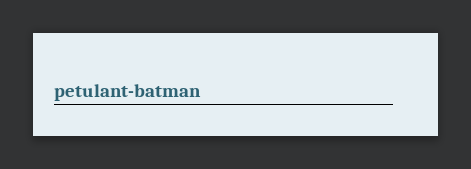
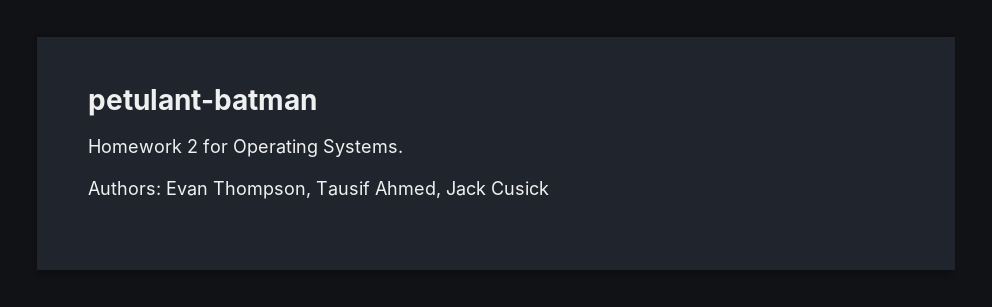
(201, 92) none -> [88,139,403,157] [88,181,549,199] // Homework 2 for Operating Systems. // Authors: Evan Thompson, Tausif Ahmed, Jack Cusick

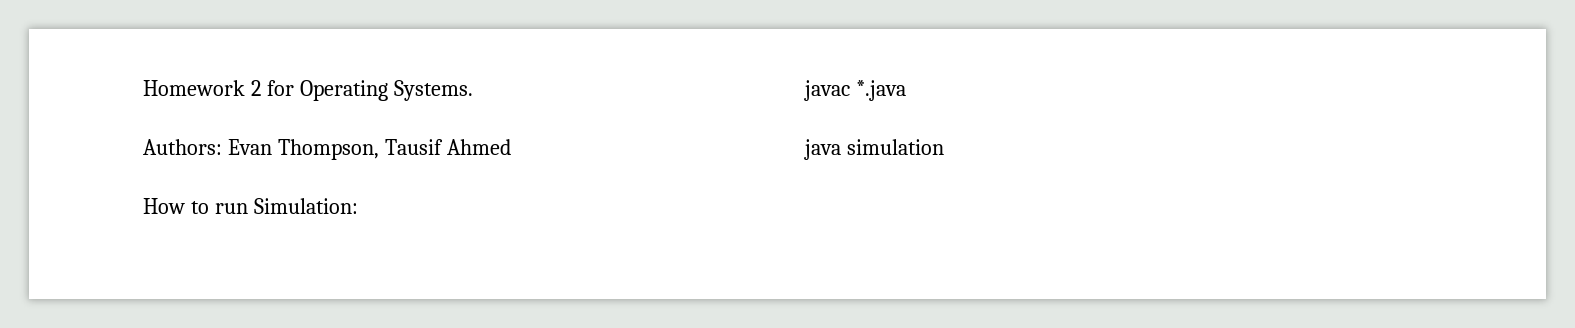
[88,89,317,116] petulant-batman // -> (143, 88) none
[375,181,549,198] Ahmed, Jack Cusick -> [446,139,511,155] [143,198,358,214] [804,80,906,101] [804,139,944,160] Ahmed // How to run Simulation: // javac *.java // java simulation

